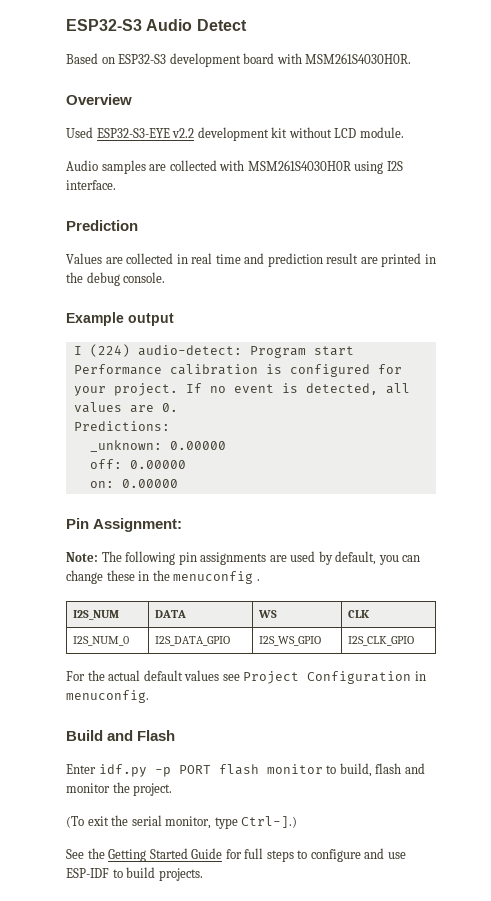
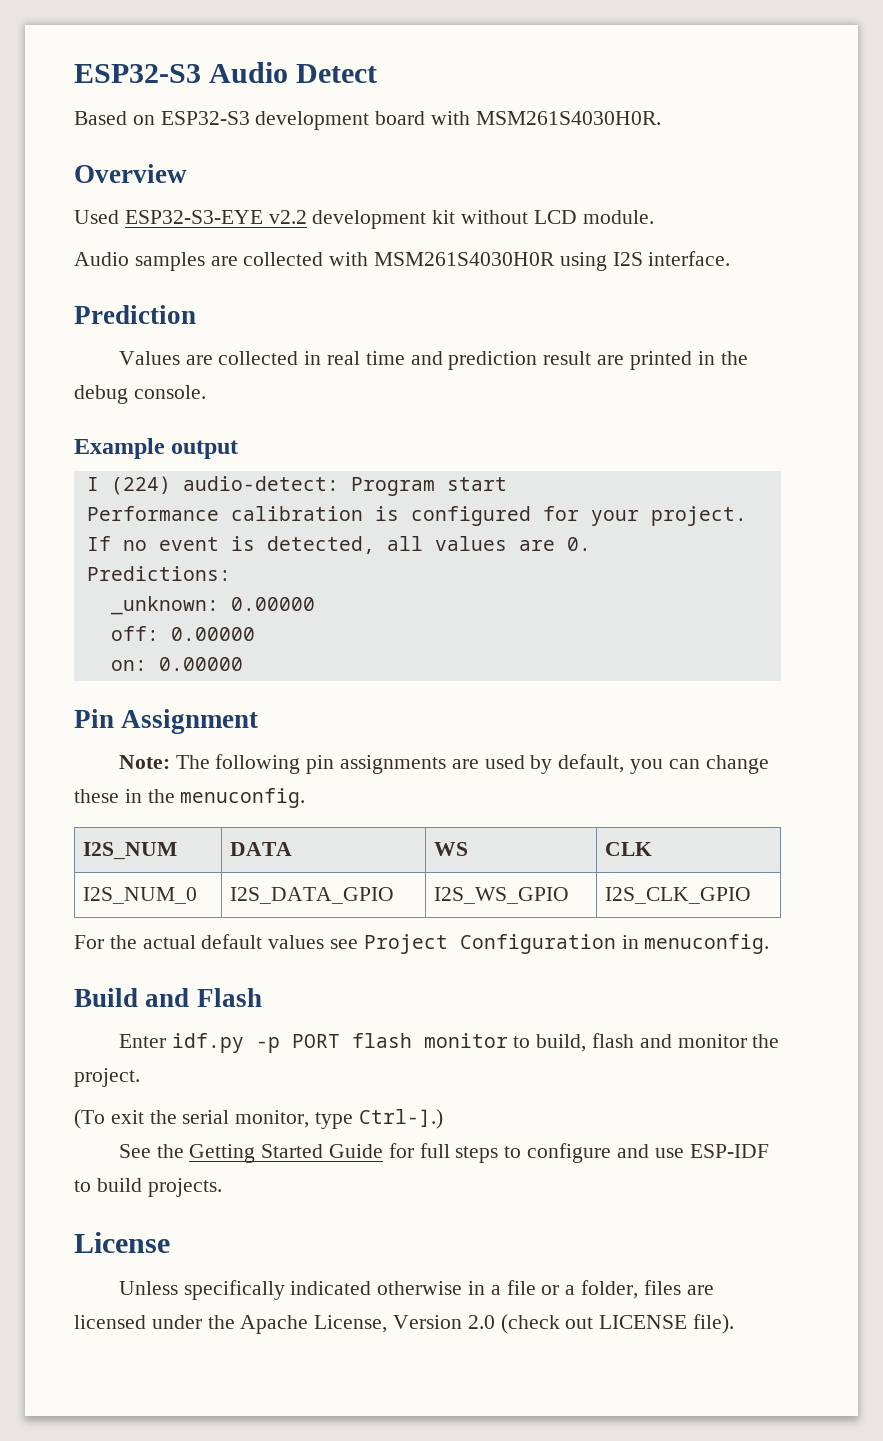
[93,518,183,532] Assignment: -> [121,709,259,734] Assignment
[173,571,260,584] menuconfig . -> [180,788,306,808] menuconfig.
(203, 874) none -> [74,1232,170,1253] [118,1280,714,1300] [74,1314,735,1334] // License // Unless specifically indicated otherwise in a file or a folder, files are licensed under the Apache License, Version 2.0 (check out LICENSE file).

